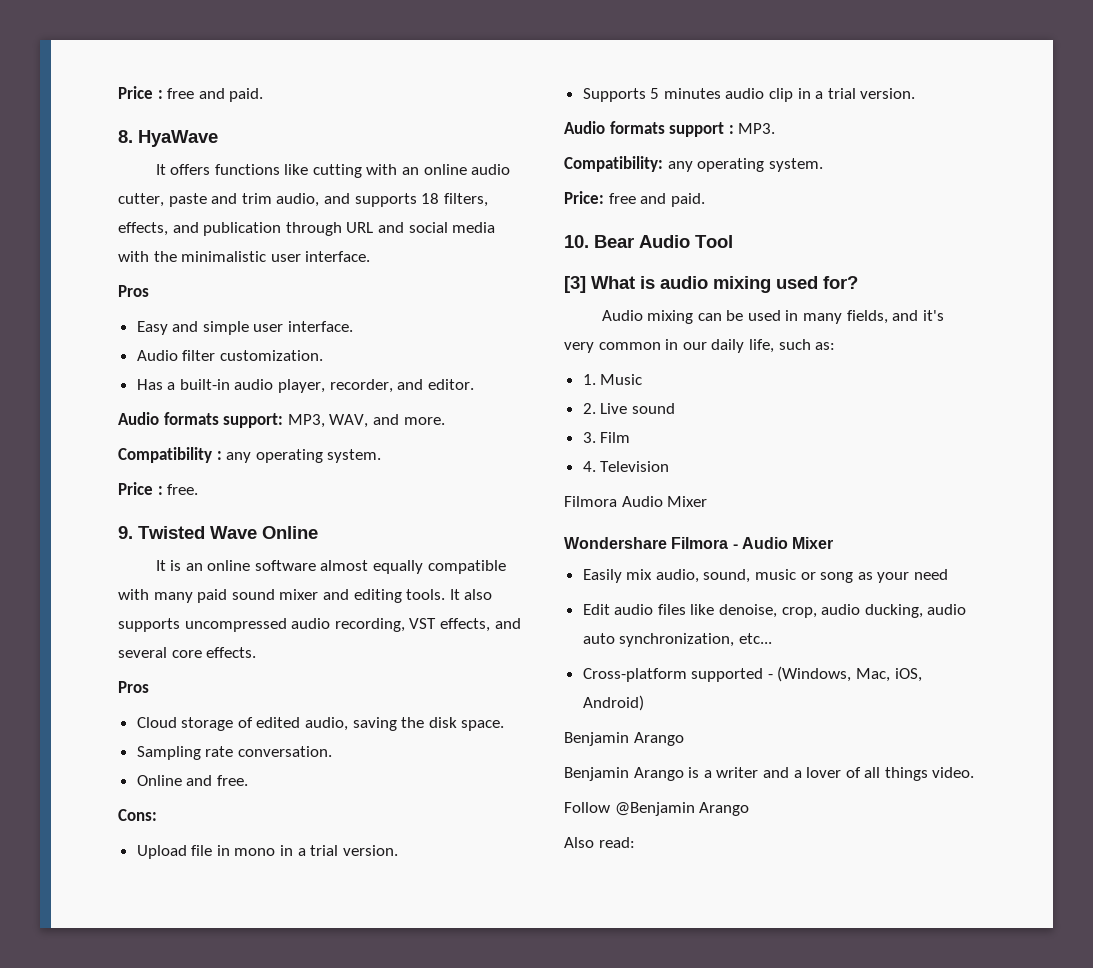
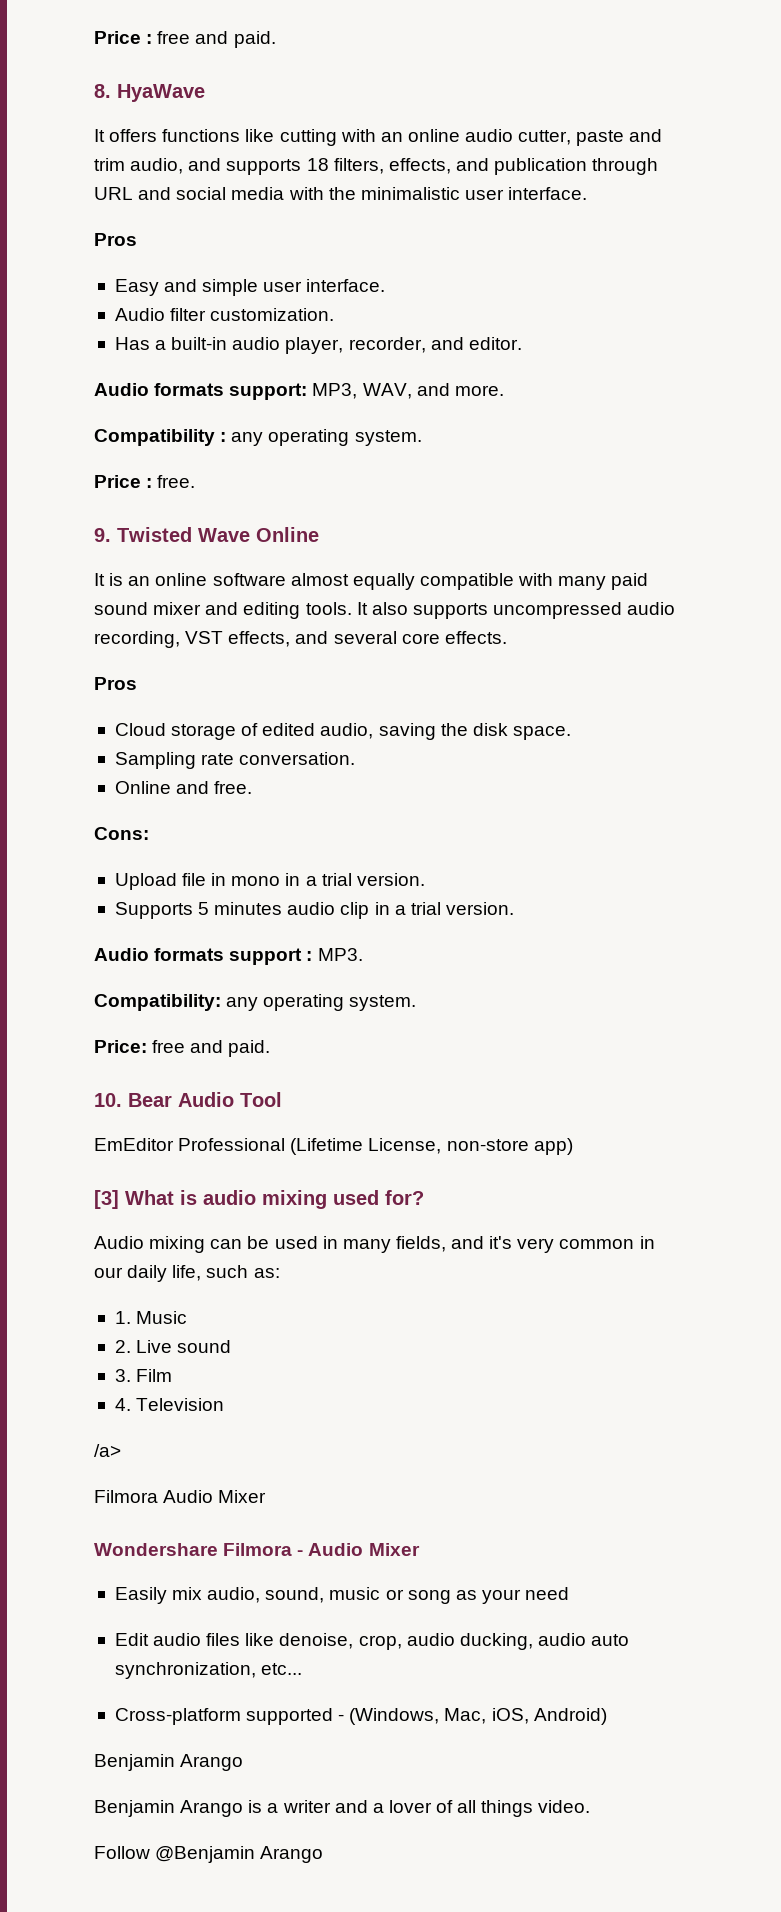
(733, 241) none -> [94,1138,573,1155] // EmEditor Professional (Lifetime License, non-store app)
(670, 466) none -> [94,1444,121,1457] // /a>
[564,837,635,848] // Also read: -> (324, 1854) none

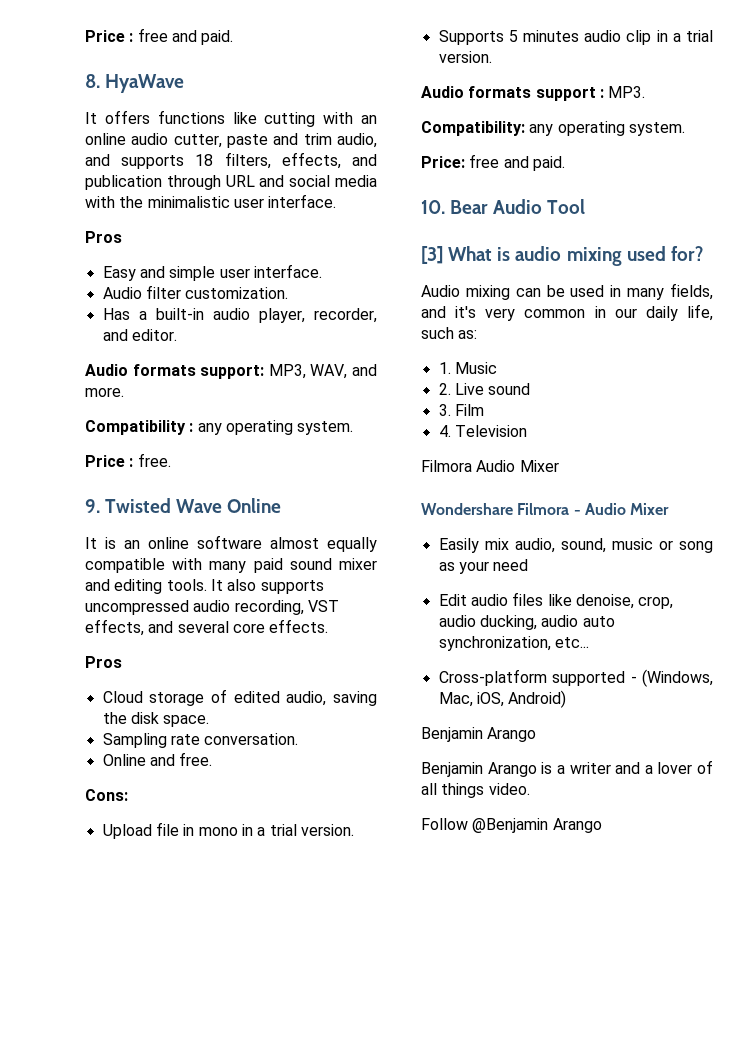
[94,1138,573,1155] // EmEditor Professional (Lifetime License, non-store app) -> (586, 206) none
[94,1444,121,1457] // /a> -> (527, 431) none

